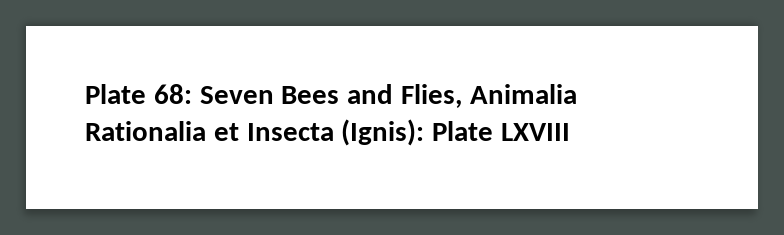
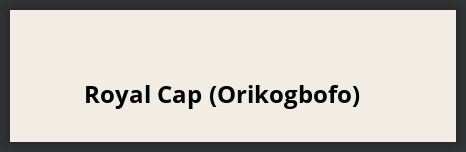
[85,84,577,108] [85,119,571,146] Plate 68: Seven Bees and Flies, Animalia Rationalia et Insecta (Ignis): Plate LXVIII -> [84,85,360,109] Royal Cap (Orikogbofo)

